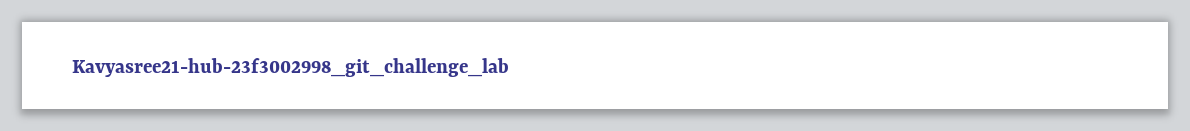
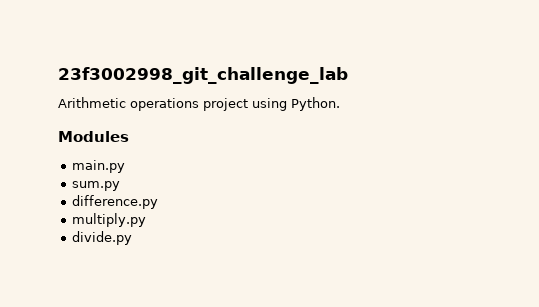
[72,58,509,77] Kavyasree21-hub-23f3002998_git_challenge_lab -> [58,67,348,84] [58,97,340,111] [58,131,129,142] [72,160,126,173] [72,181,121,191] [72,195,159,209] [72,213,147,227] [72,231,133,245] 23f3002998_git_challenge_lab // Arithmetic operations project using Python. // Modules // main.py // sum.py // difference.py // multiply.py // divide.py

